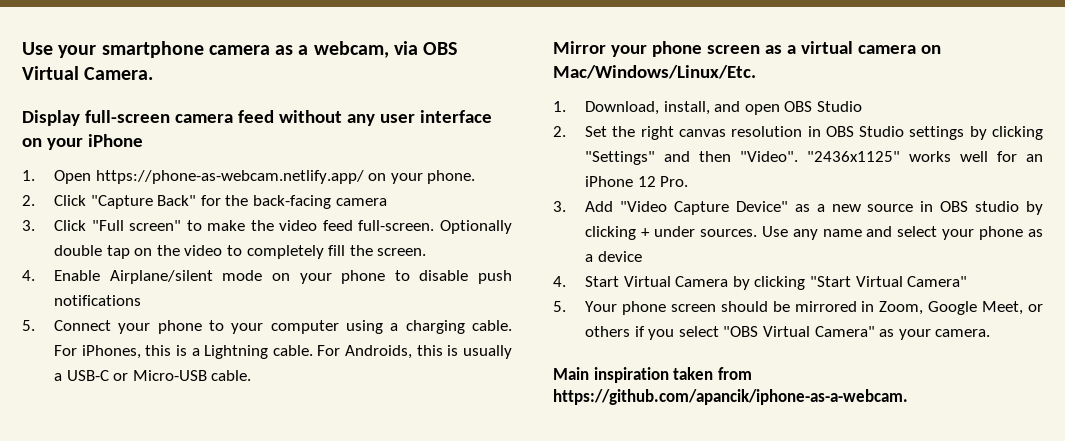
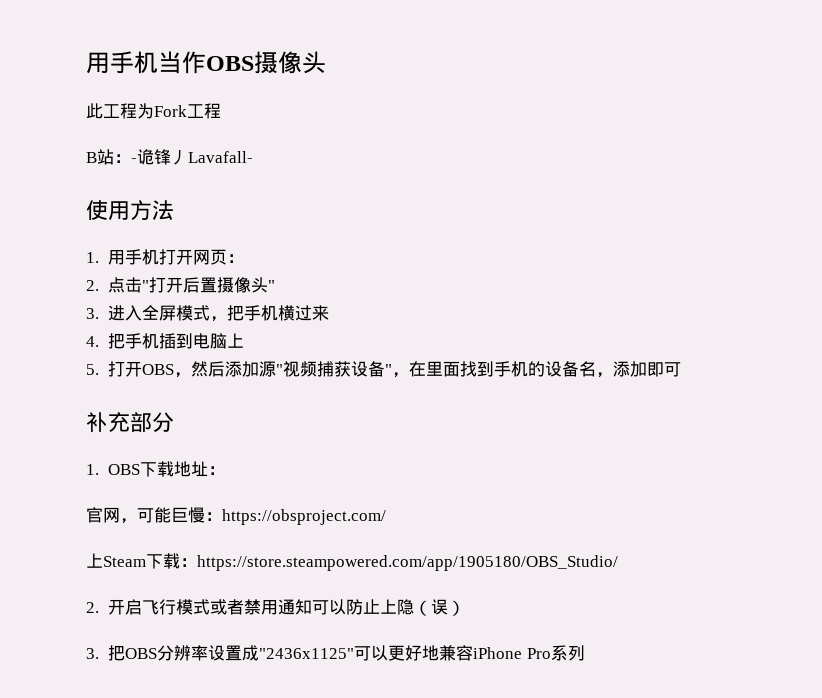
[22,41,458,58] [22,66,154,80] [22,110,492,126] [22,134,143,150] [22,170,476,184] [22,195,387,209] [22,220,512,234] [54,245,427,259] [22,270,512,284] [54,295,142,306] [22,320,512,334] [54,345,512,359] [54,370,252,381] [553,41,941,57] [553,65,756,79] [553,101,863,115] [553,126,1043,140] [585,151,1043,165] [585,176,689,187] [553,201,1043,215] [585,226,1043,240] [585,251,642,262] [553,276,968,290] [553,301,1043,315] [585,326,991,340] [553,367,752,383] [553,389,908,405] Use your smartphone camera as a webcam, via OBS Virtual Camera. // Display full-screen camera feed without any user interface on your iPhone // 1. Open https://phone-as-webcam.netlify.app/ on your phone. // 2. Click "Capture Back" for the back-facing camera // 3. Click "Full screen" to make the video feed full-screen. Optionally double tap on the video to completely fill the screen. // 4. Enable Airplane/silent mode on your phone to disable push notifications // 5. Connect your phone to your computer using a charging cable. For iPhones, this is a Lightning cable. For Androids, this is usually a USB-C or Micro-USB cable. // Mirror your phone screen as a virtual camera on Mac/Windows/Linux/Etc. // 1. Download, install, and open OBS Studio // 2. Set the right canvas resolution in OBS Studio settings by clicking "Settings" and then "Video". "2436x1125" works well for an iPhone 12 Pro. // 3. Add "Video Capture Device" as a new source in OBS studio by clicking + under sources. Use any name and select your phone as a device // 4. Start Virtual Camera by clicking "Start Virtual Camera" // 5. Your phone screen should be mirrored in Zoom, Google Meet, or others if you select "OBS Virtual Camera" as your camera. // Main inspiration taken from https://github.com/apancik/iphone-as-a-webcam. -> [86,51,326,74] [86,103,221,119] [86,149,253,165] [86,200,174,220] [86,249,244,265] [86,277,275,293] [86,305,329,322] [86,333,244,349] [86,361,681,378] [86,412,174,433] [86,461,225,477] [86,507,386,525] [86,553,618,571] [86,599,465,616] [86,645,585,661] 用手机当作OBS摄像头 // 此工程为Fork工程 // B站：-诡锋丿Lavafall- // 使用方法 // 1.用手机打开网页： // 2.点击"打开后置摄像头" // 3.进入全屏模式，把手机横过来 // 4.把手机插到电脑上 // 5.打开OBS，然后添加源"视频捕获设备"，在里面找到手机的设备名，添加即可 // 补充部分 // 1. OBS下载地址： // 官网，可能巨慢：https://obsproject.com/ // 上Steam下载：https://store.steampowered.com/app/1905180/OBS_Studio/ // 2.开启飞行模式或者禁用通知可以防止上隐（误） // 3.把OBS分辨率设置成"2436x1125"可以更好地兼容iPhone Pro系列

